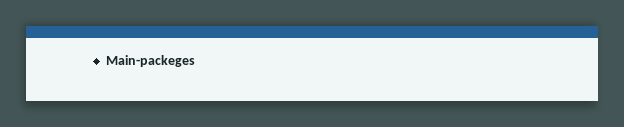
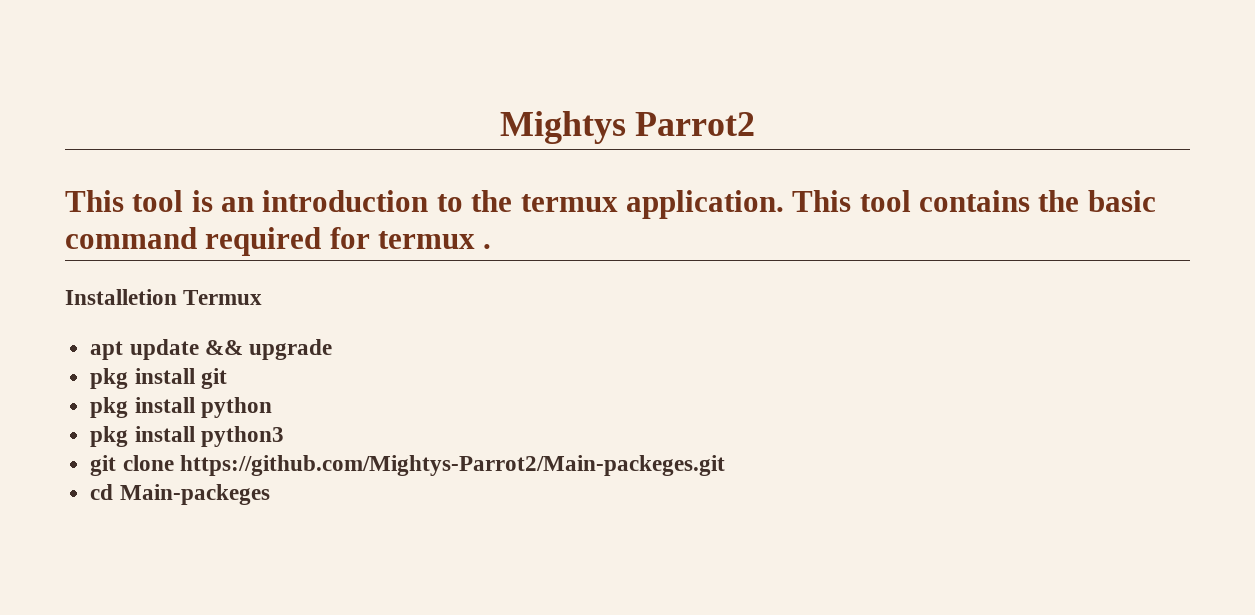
(106, 61) none -> [499,111,756,144] [65,190,1156,219] [65,227,492,256] [65,289,263,305] [90,339,332,360] [90,368,227,389] [90,397,272,418] [90,426,284,447] [90,455,725,476] [90,484,114,500] Mightys Parrot2 // This tool is an introduction to the termux application. This tool contains the basic command required for termux . // Installetion Termux // apt update && upgrade // pkg install git // pkg install python // pkg install python3 // git clone https://github.com/Mightys-Parrot2/Main-packeges.git // cd

